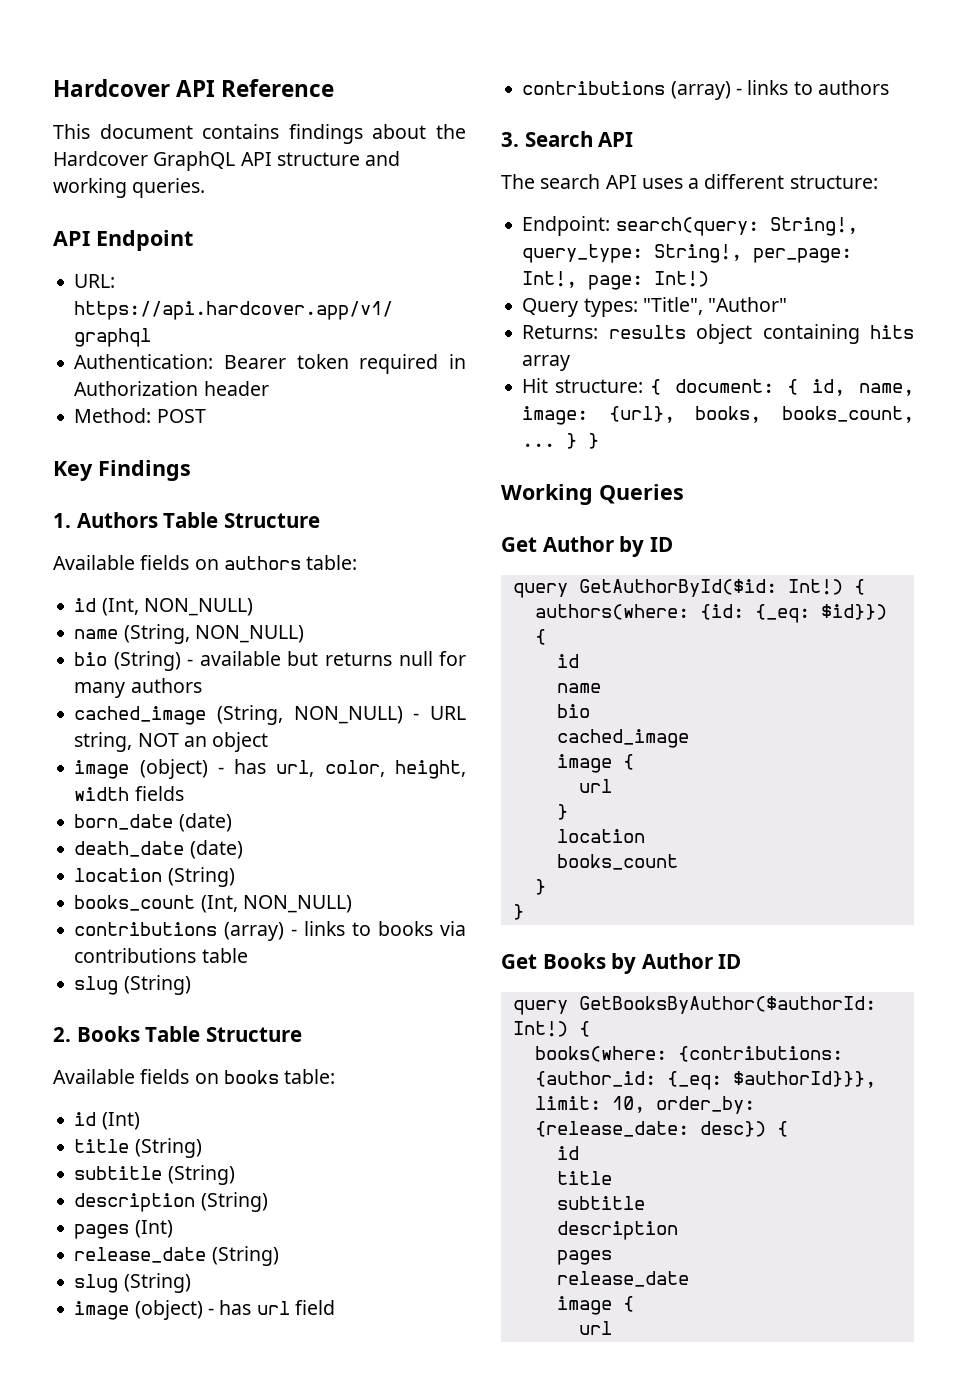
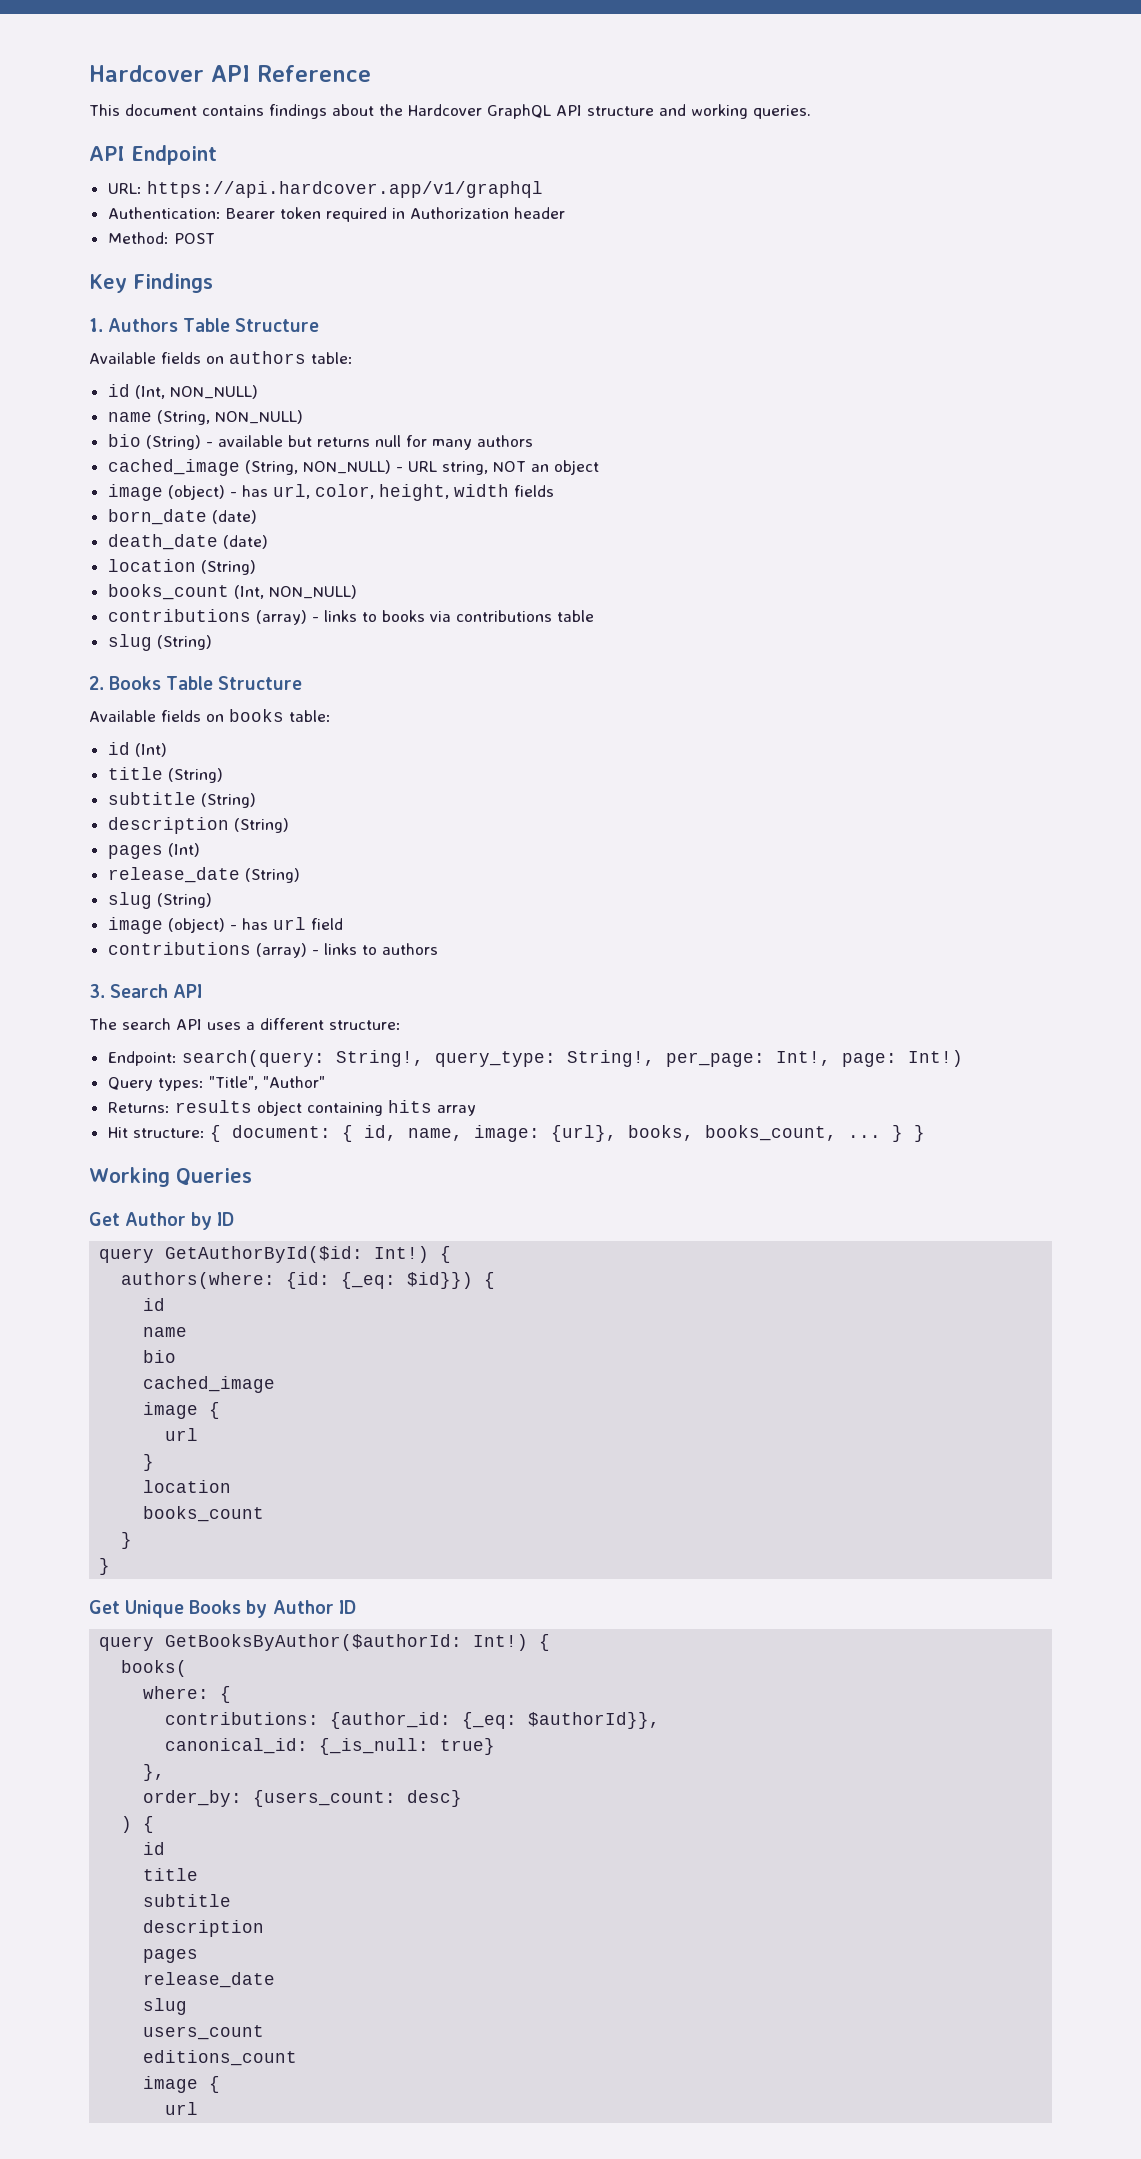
(537, 961) none -> [125,1600,185,1618] Unique
[534,1046,843,1062] [534,1071,876,1090] [534,1096,755,1114] [534,1121,766,1137] books(where: {contributions: {author_id: {_eq: $authorId}}}, limit: 10, order_by: {release_date: desc}) -> [121,1660,188,1677] [143,1686,232,1703] [165,1712,661,1729] [165,1738,496,1755] [143,1764,166,1781] [143,1790,463,1807] [121,1816,133,1833] books( // where: { // contributions: {author_id: {_eq: $authorId}}, // canonical_id: {_is_null: true} // }, // order_by: {users_count: desc} // )
(689, 1279) none -> [143,1998,188,2015] [143,2025,265,2040] [143,2050,298,2066] // slug // users_count // editions_count

